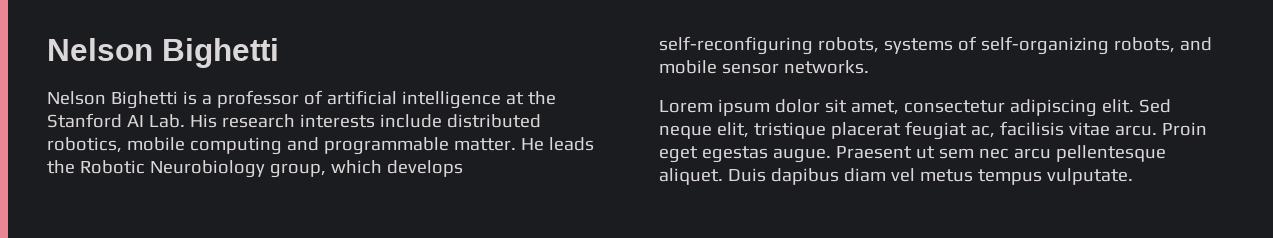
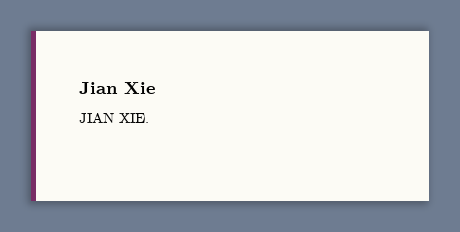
[47,38,279,68] [47,90,556,109] [47,113,541,128] [47,137,594,155] [47,160,463,178] [659,36,1212,55] [659,60,869,74] [659,99,1171,117] [659,121,1207,140] [659,145,1166,163] [659,168,1133,185] Nelson Bighetti // Nelson Bighetti is a professor of artificial intelligence at the Stanford AI Lab. His research interests include distributed robotics, mobile computing and programmable matter. He leads the Robotic Neurobiology group, which develops self-reconfiguring robots, systems of self-organizing robots, and mobile sensor networks. // Lorem ipsum dolor sit amet, consectetur adipiscing elit. Sed neque elit, tristique placerat feugiat ac, facilisis vitae arcu. Proin eget egestas augue. Praesent ut sem nec arcu pellentesque aliquet. Duis dapibus diam vel metus tempus vulputate. -> [79,82,155,94] [79,112,149,124] Jian Xie // JIAN XIE.

